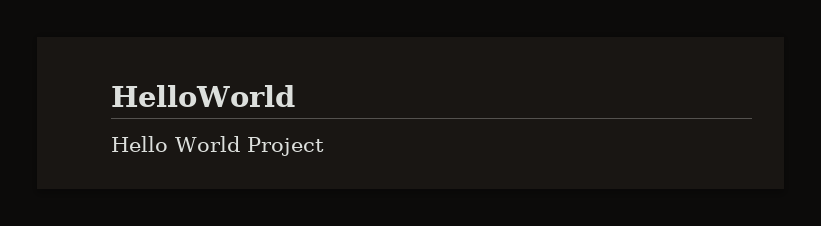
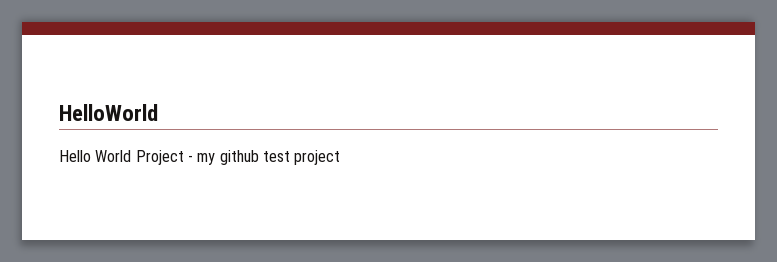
(324, 146) none -> [187,150,341,165] - my github test project

